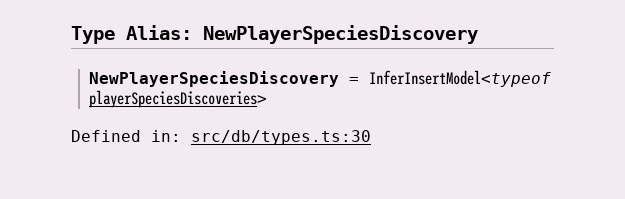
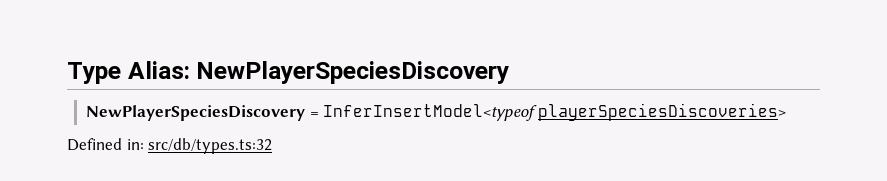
[191,130,371,145] src/db/types.ts:30 -> [148,138,273,154] src/db/types.ts:32

